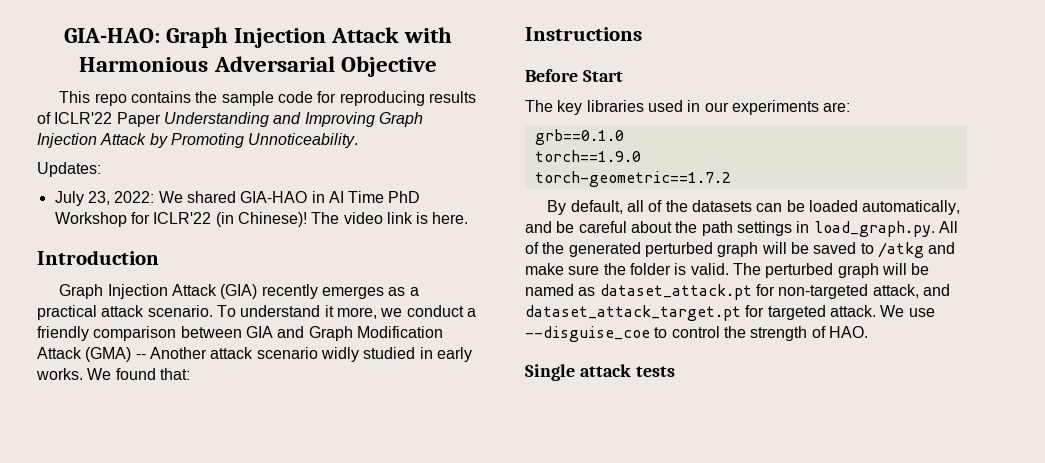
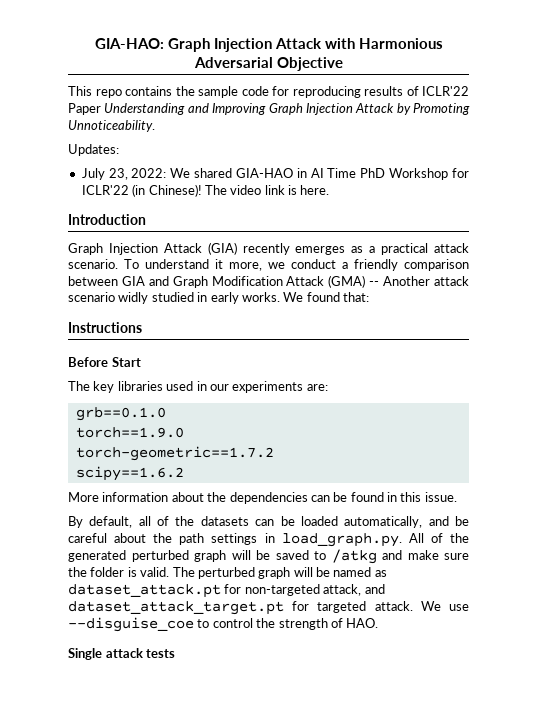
(731, 179) none -> [75,466,184,481] [68,492,457,504] // scipy==1.6.2 // More information about the dependencies can be found in this issue.

